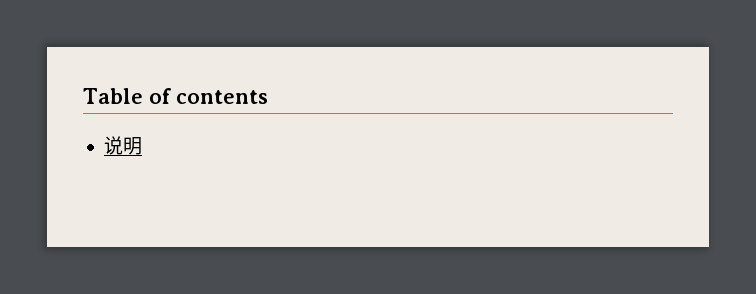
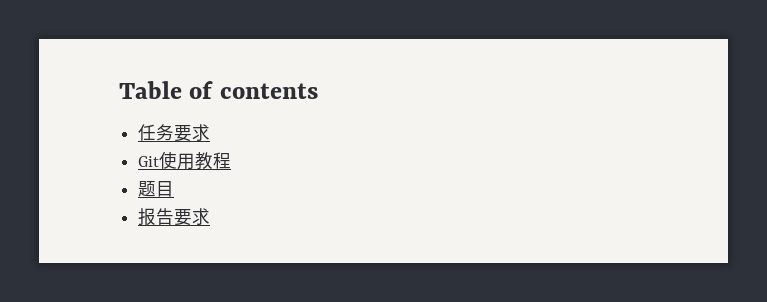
[103,136,142,155] 说明 -> [138,124,211,142] [138,151,232,170] [138,181,175,197] [138,208,211,226] 任务要求 // Git使用教程 // 题目 // 报告要求

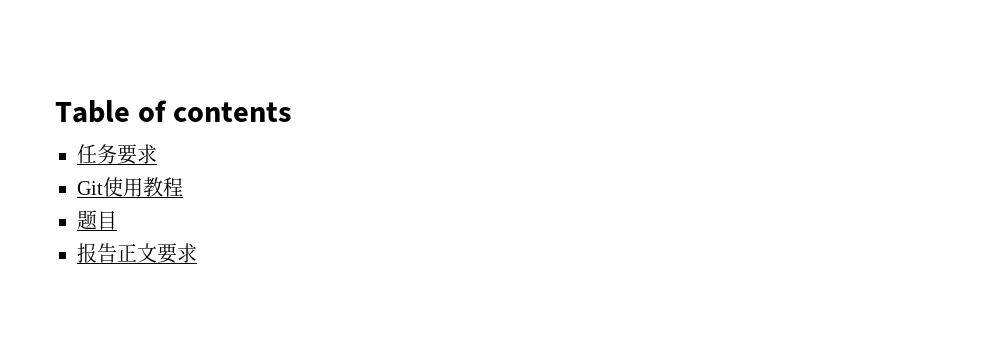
(175, 216) none -> [117,243,157,263] 正文

